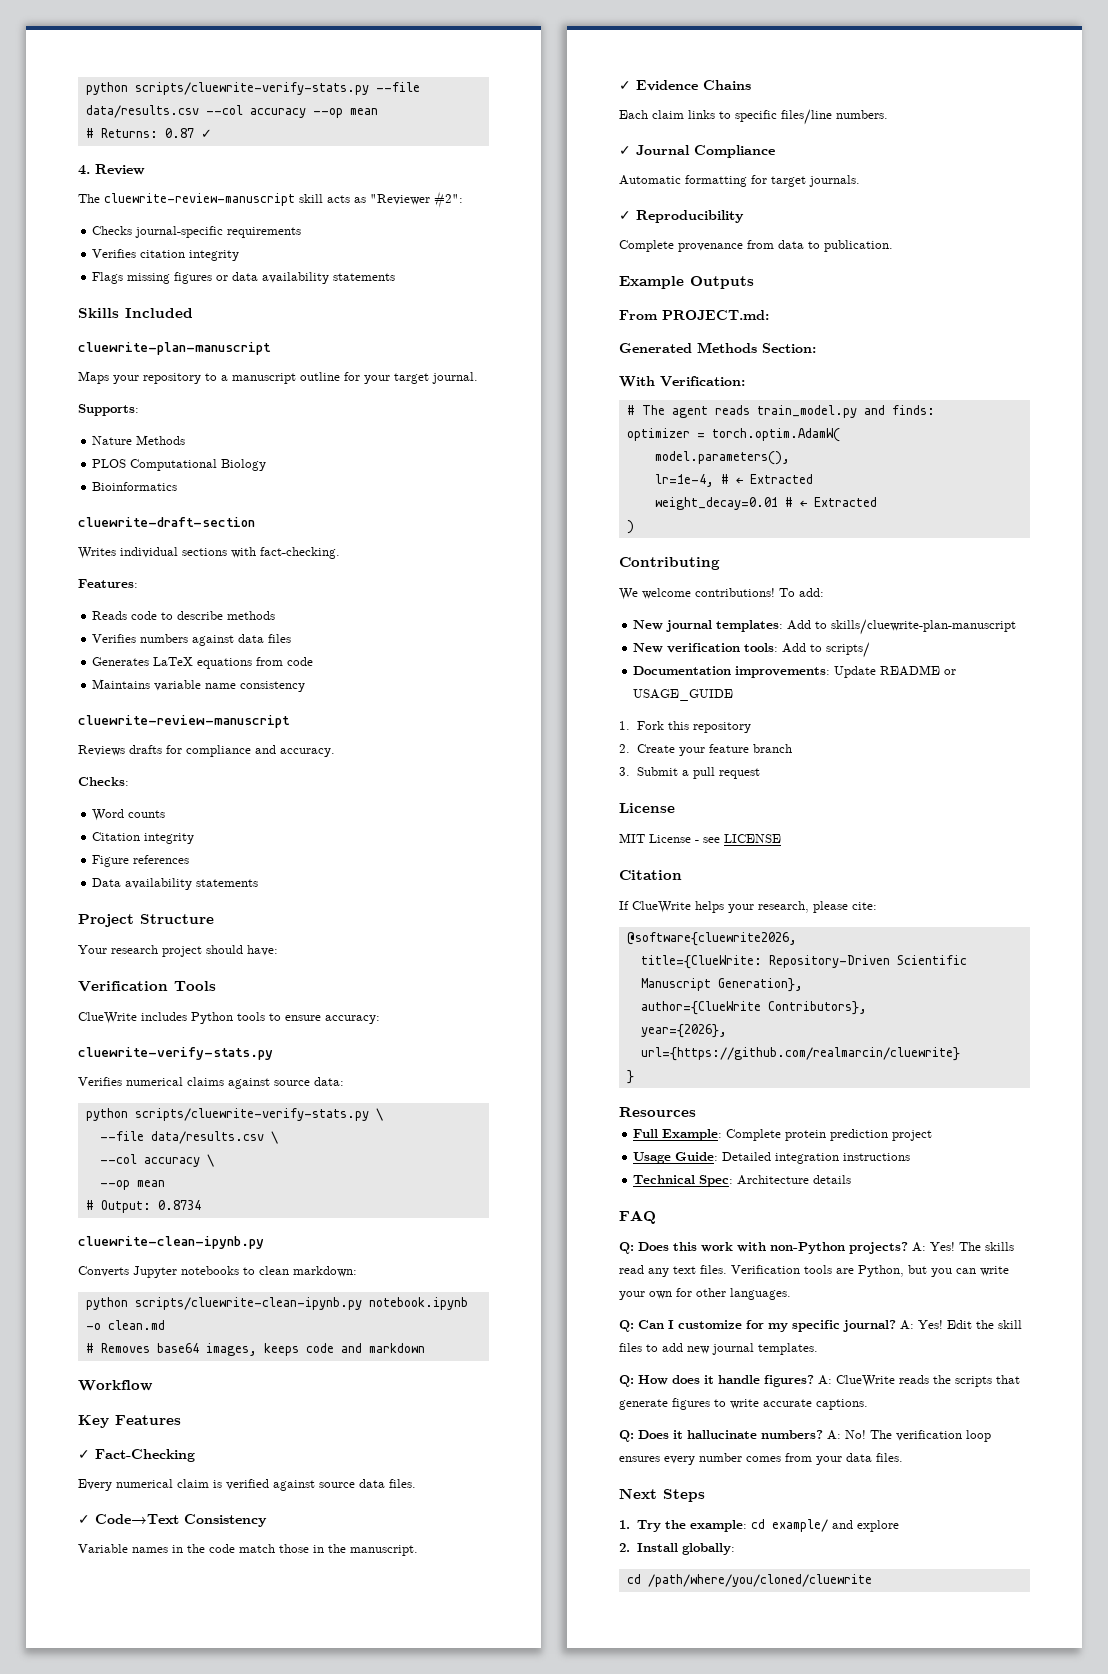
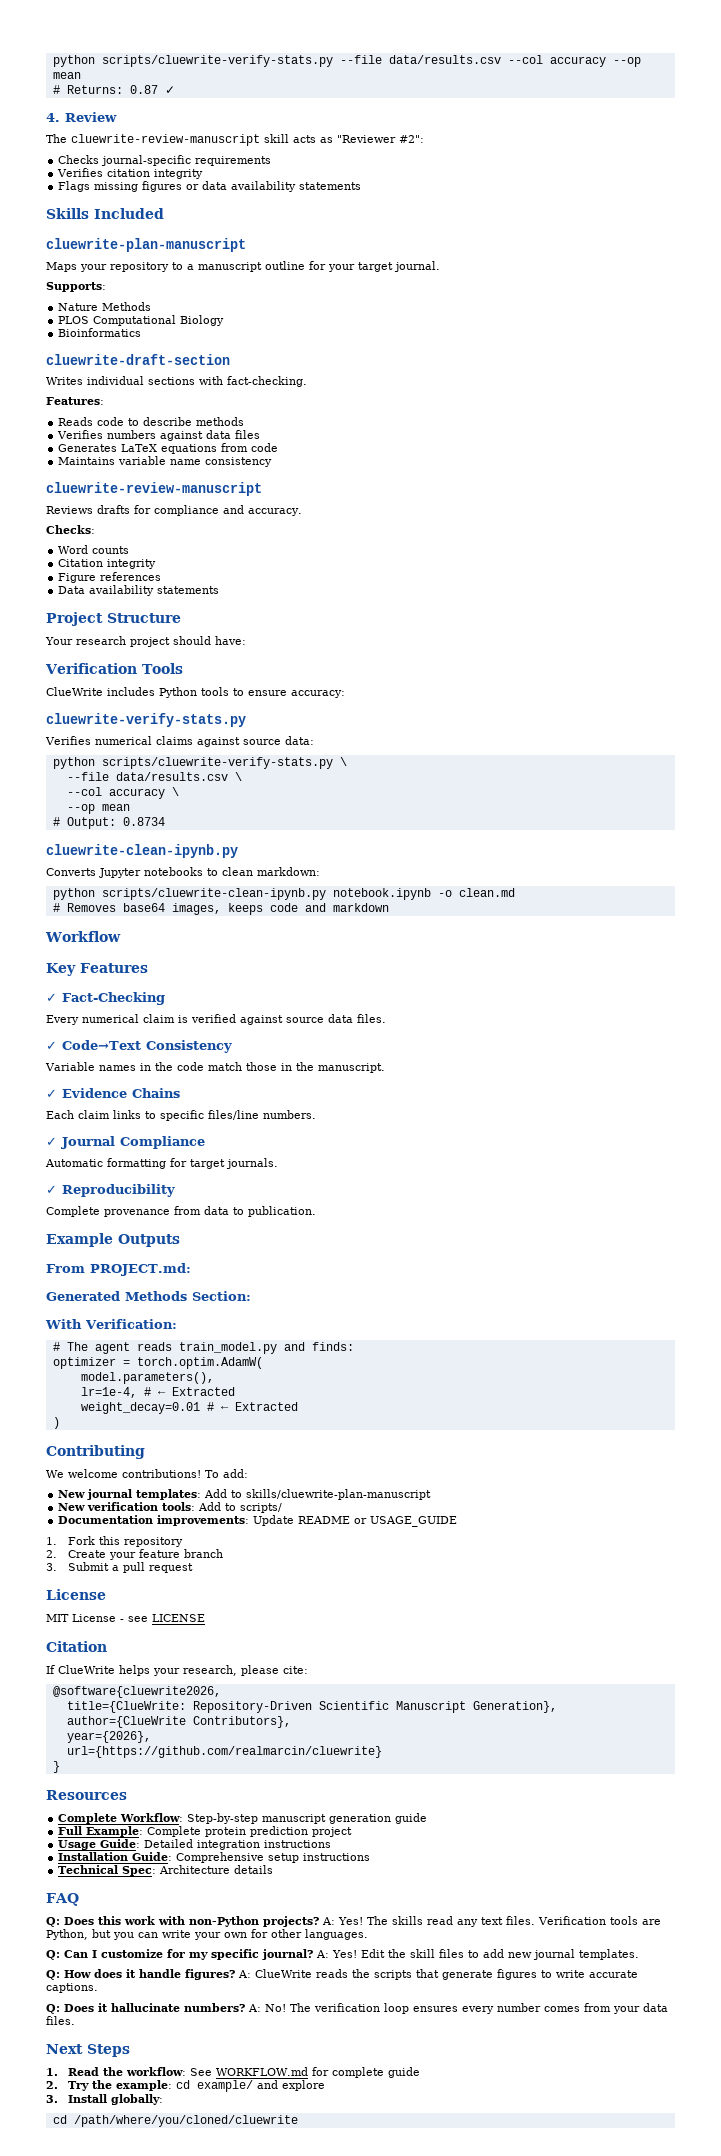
(696, 1112) none -> [58,1813,428,1824] // Complete Workflow: Step-by-step manuscript generation guide
(911, 1157) none -> [58,1852,371,1863] // Installation Guide: Comprehensive setup instructions
(630, 1524) none -> [67,2067,420,2078] [46,2081,58,2089] Read the workflow: See WORKFLOW.md for complete guide // 2.
[619,1543,630,1552] 2. -> [46,2095,58,2103] 3.

